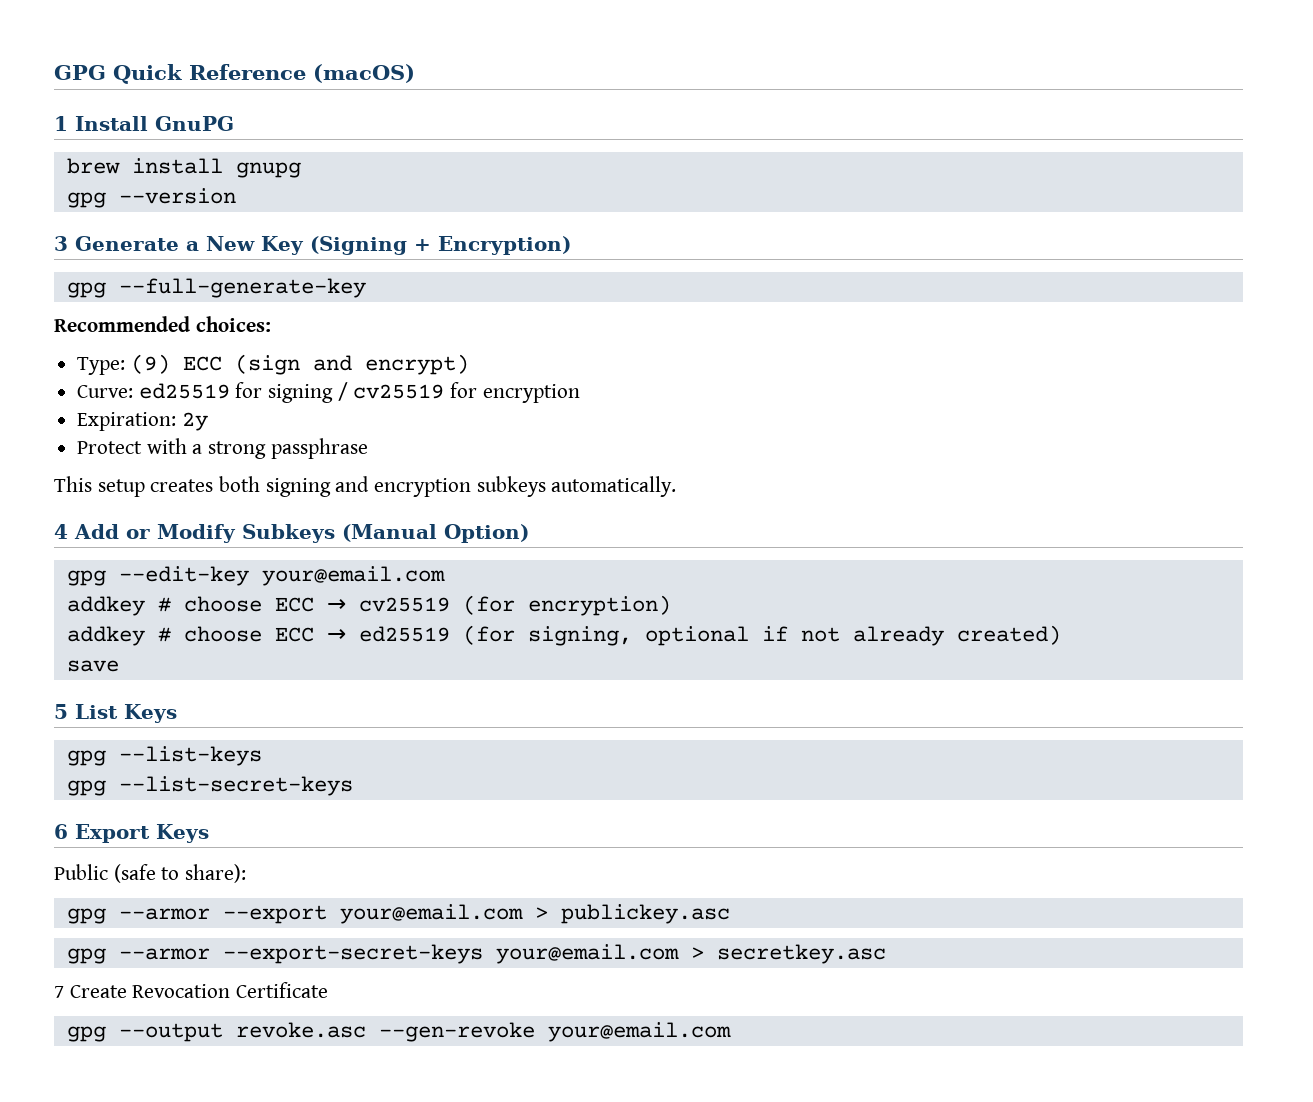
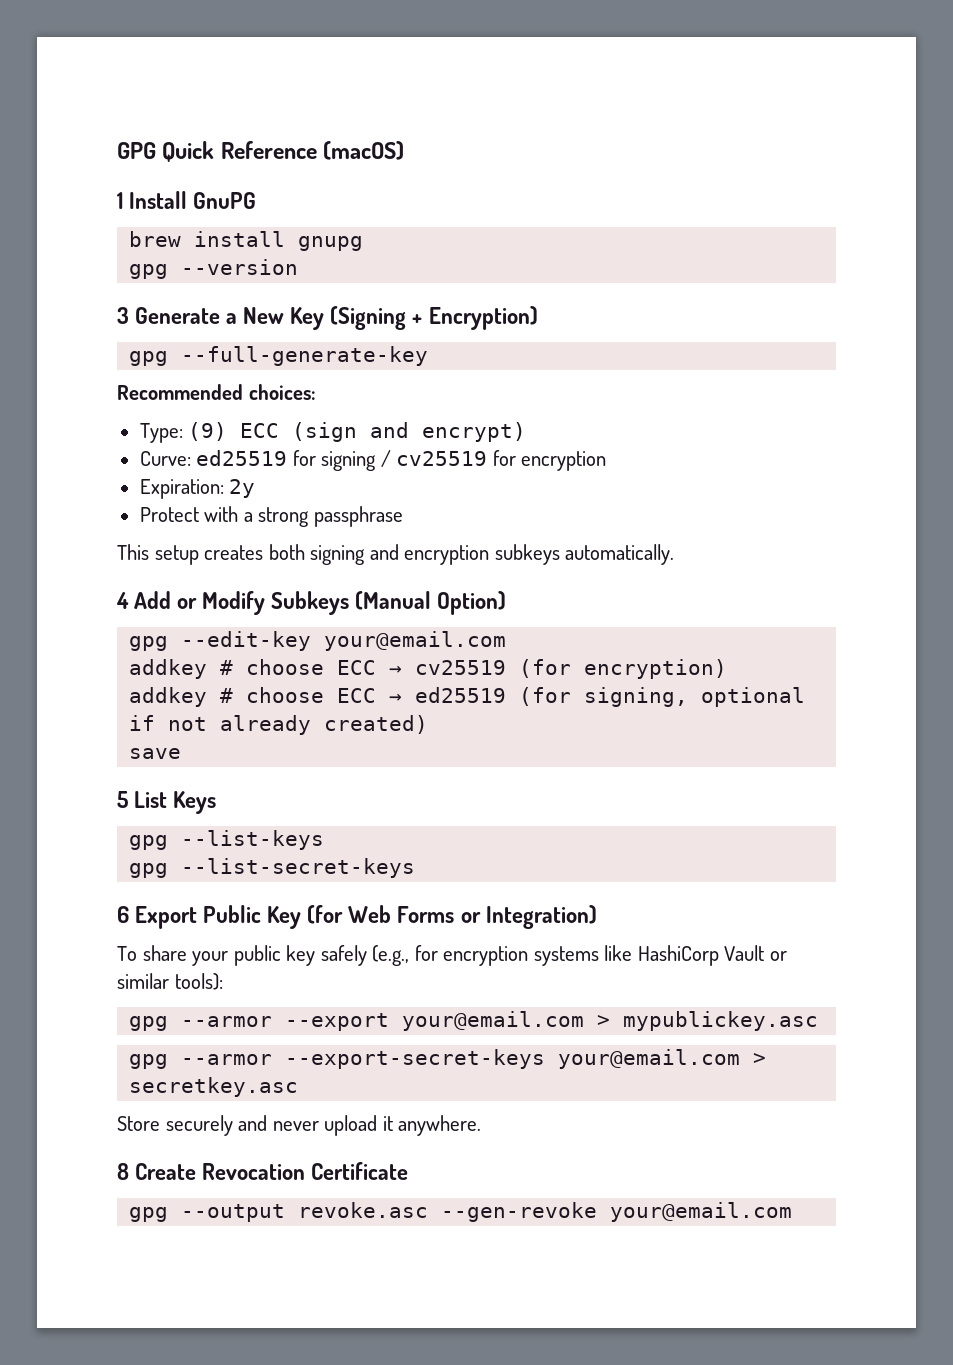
[156,824,209,843] [54,864,247,883] Keys // Public (safe to share): -> [203,905,597,929] [117,945,787,966] [117,973,223,990] Public Key (for Web Forms or Integration) // To share your public key safely (e.g., for encryption systems like HashiCorp Vault or similar tools):
[560,904,730,924] publickey.asc -> [623,1011,819,1031] mypublickey.asc
[54,986,64,998] 7 -> [117,1115,482,1136] [117,1163,129,1180] Store securely and never upload it anywhere. // 8

